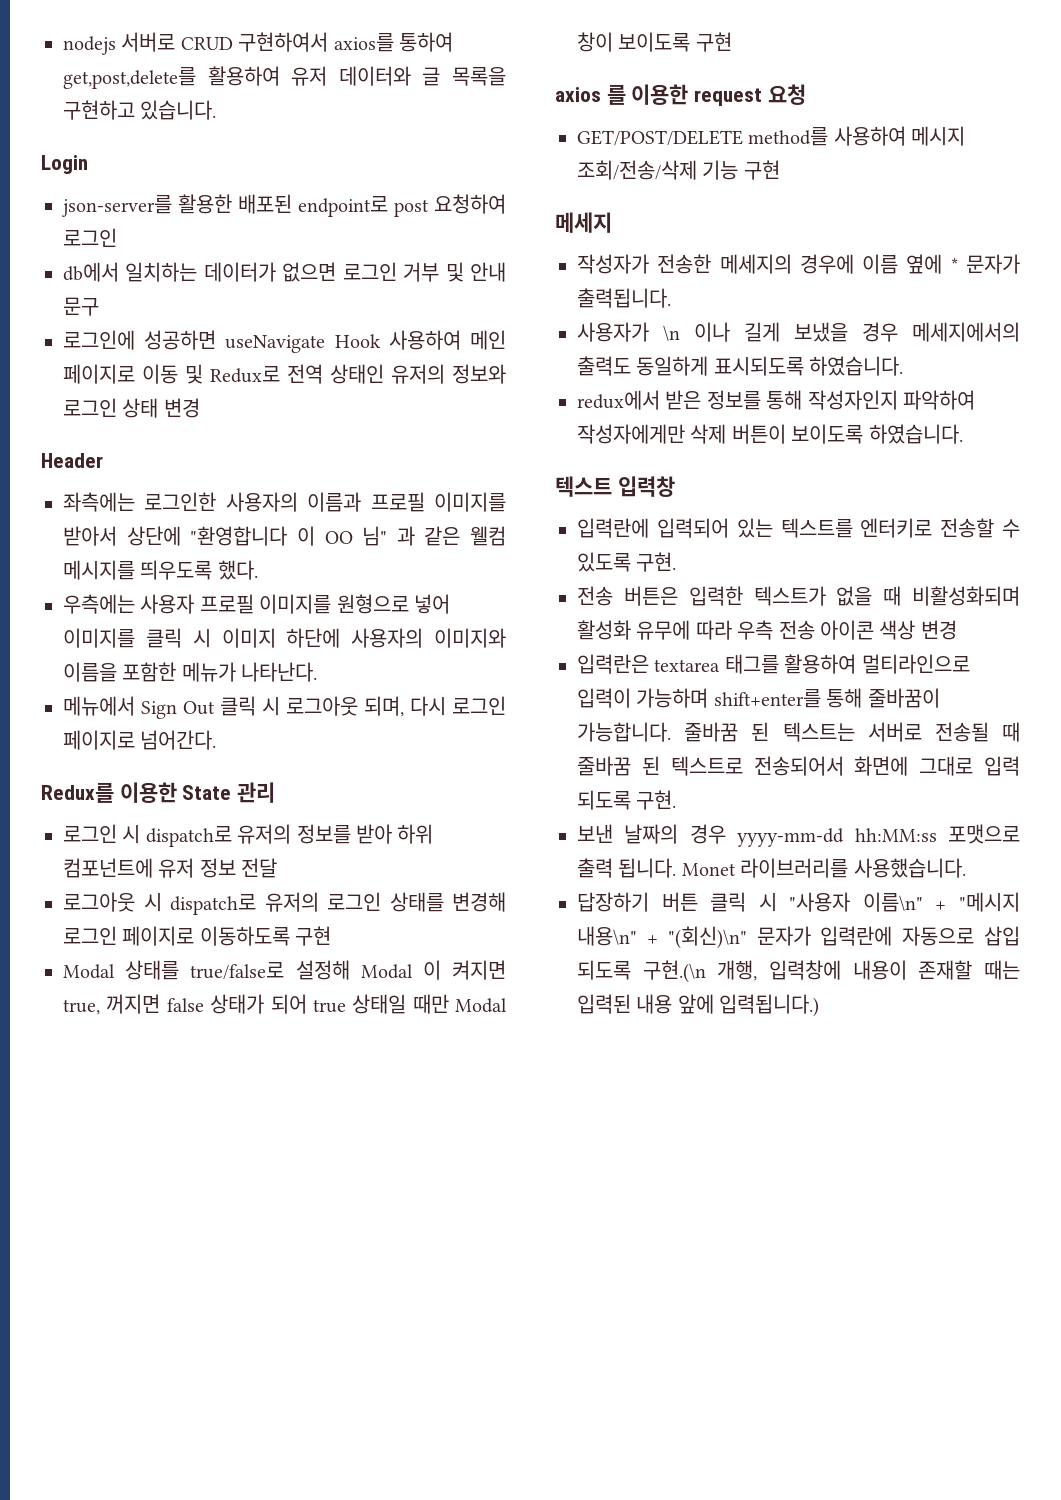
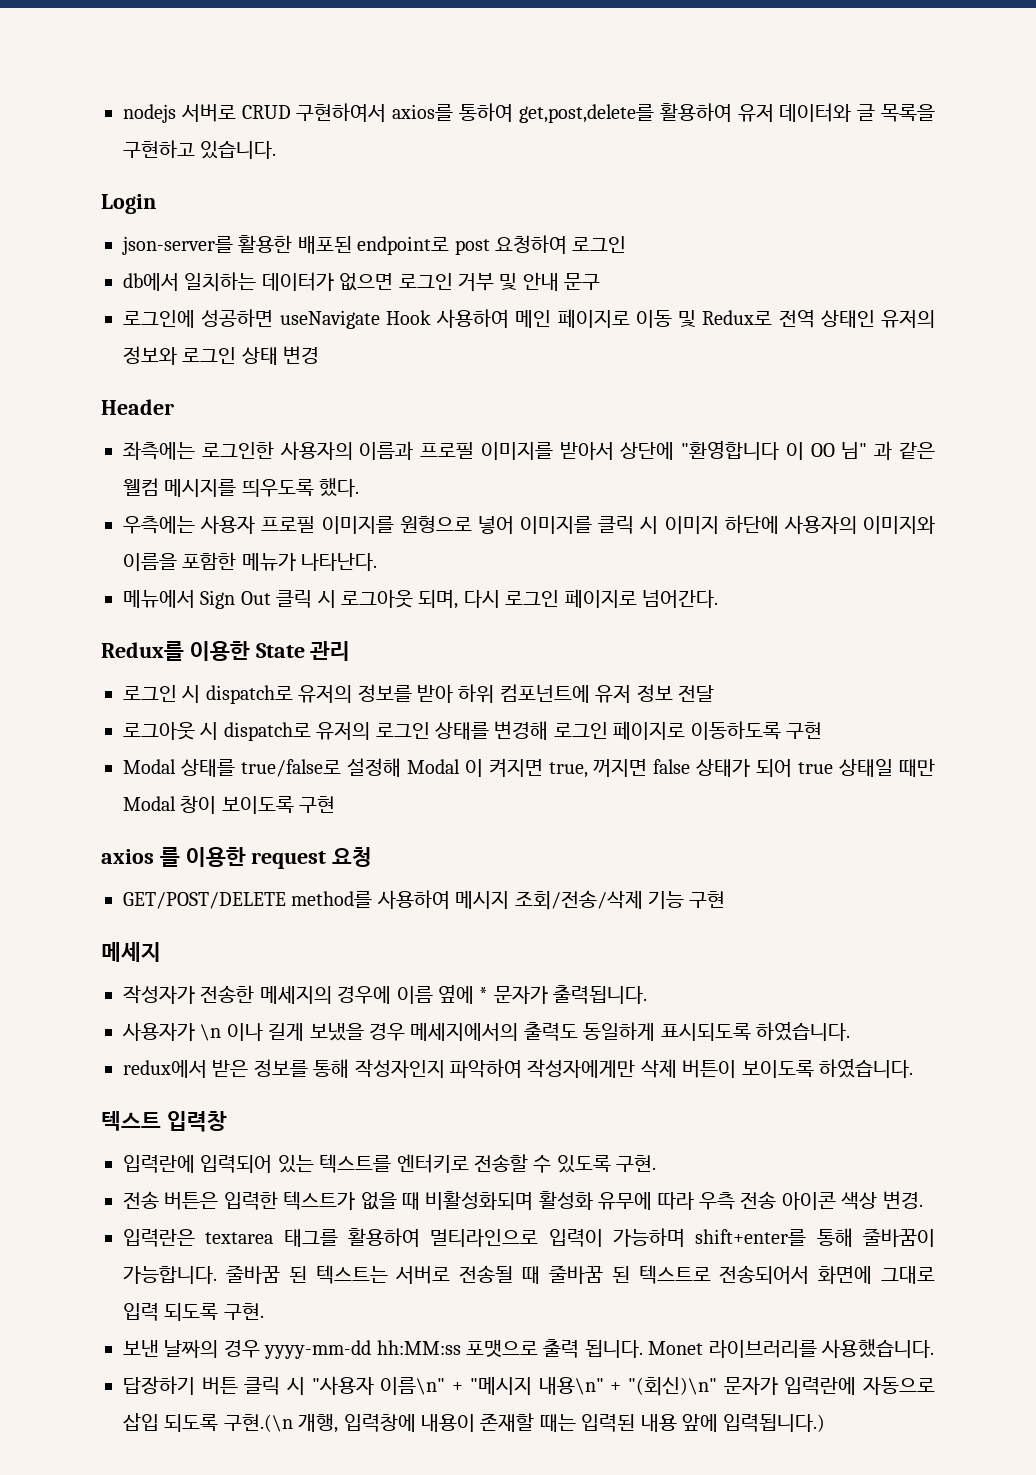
[920,620,957,640] 변경 -> [882,1191,923,1209] 변경.

